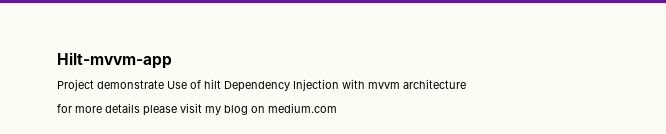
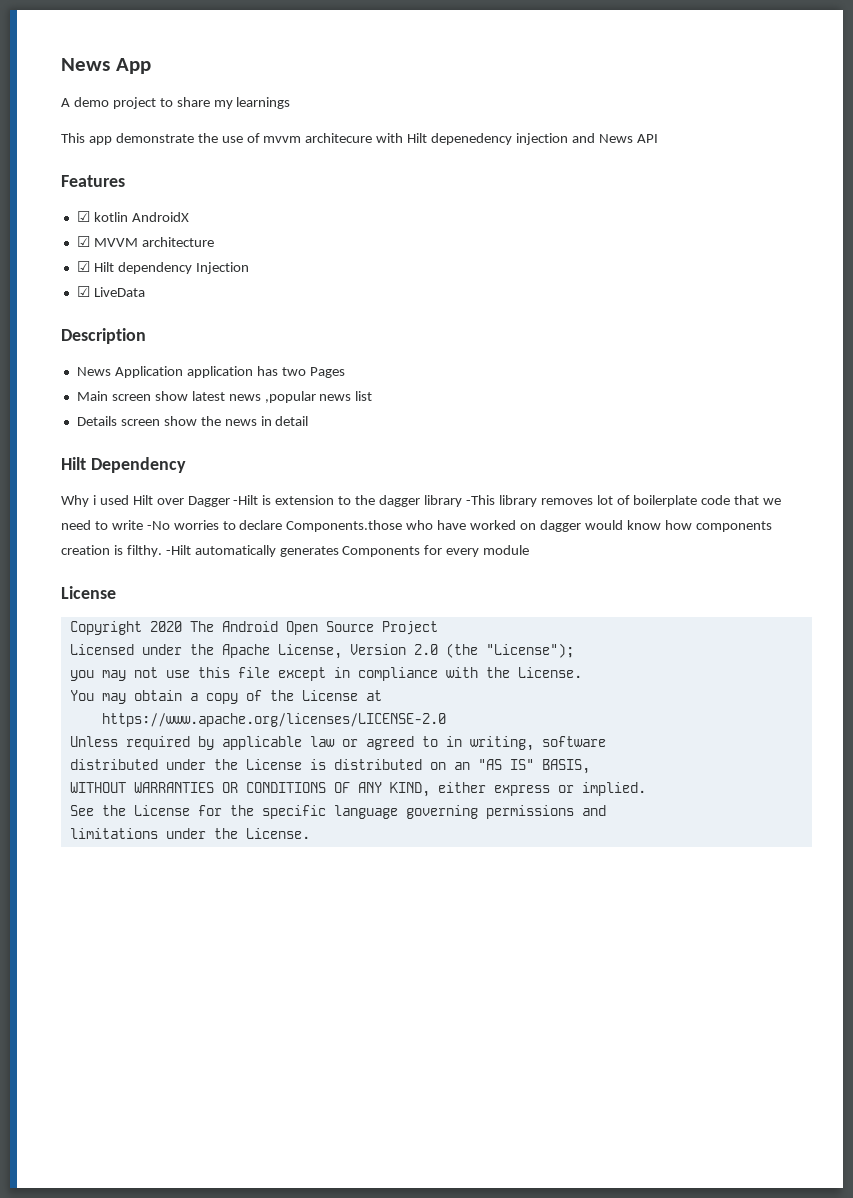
[57,52,172,69] [57,79,466,92] [57,103,337,116] Hilt-mvvm-app // Project demonstrate Use of hilt Dependency Injection with mvvm architecture // for more details please visit my blog on medium.com -> [61,58,151,74] [61,97,291,109] [61,133,658,145] [61,175,125,187] [76,211,189,222] [76,236,214,247] [76,261,249,274] [76,286,145,297] [61,328,146,344] [76,366,345,378] [76,391,373,403] [76,416,309,426] [61,457,186,473] [61,495,782,507] [61,520,772,532] [61,545,530,557] [61,586,116,599] [69,621,438,635] [69,643,574,659] [69,667,582,681] [69,690,382,704] [101,713,446,727] [69,736,606,751] [69,759,590,774] [69,782,646,797] [69,805,606,819] [69,828,310,839] News App // A demo project to share my learnings // This app demonstrate the use of mvvm architecure with Hilt depenedency injection and News API // Features // ☑ kotlin AndroidX // ☑ MVVM architecture // ☑ Hilt dependency Injection // ☑ LiveData // Description // News Application application has two Pages // Main screen show latest news ,popular news list // Details screen show the news in detail // Hilt Dependency // Why i used Hilt over Dagger -Hilt is extension to the dagger library -This library removes lot of boilerplate code that we need to write -No worries to declare Components.those who have worked on dagger would know how components creation is filthy. -Hilt automatically generates Components for every module // License // Copyright 2020 The Android Open Source Project // Licensed under the Apache License, Version 2.0 (the "License"); // you may not use this file except in compliance with the License. // You may obtain a copy of the License at // https://www.apache.org/licenses/LICENSE-2.0 // Unless required by applicable law or agreed to in writing, software // distributed under the License is distributed on an "AS IS" BASIS, // WITHOUT WARRANTIES OR CONDITIONS OF ANY KIND, either express or implied. // See the License for the specific language governing permissions and // limitations under the License.

